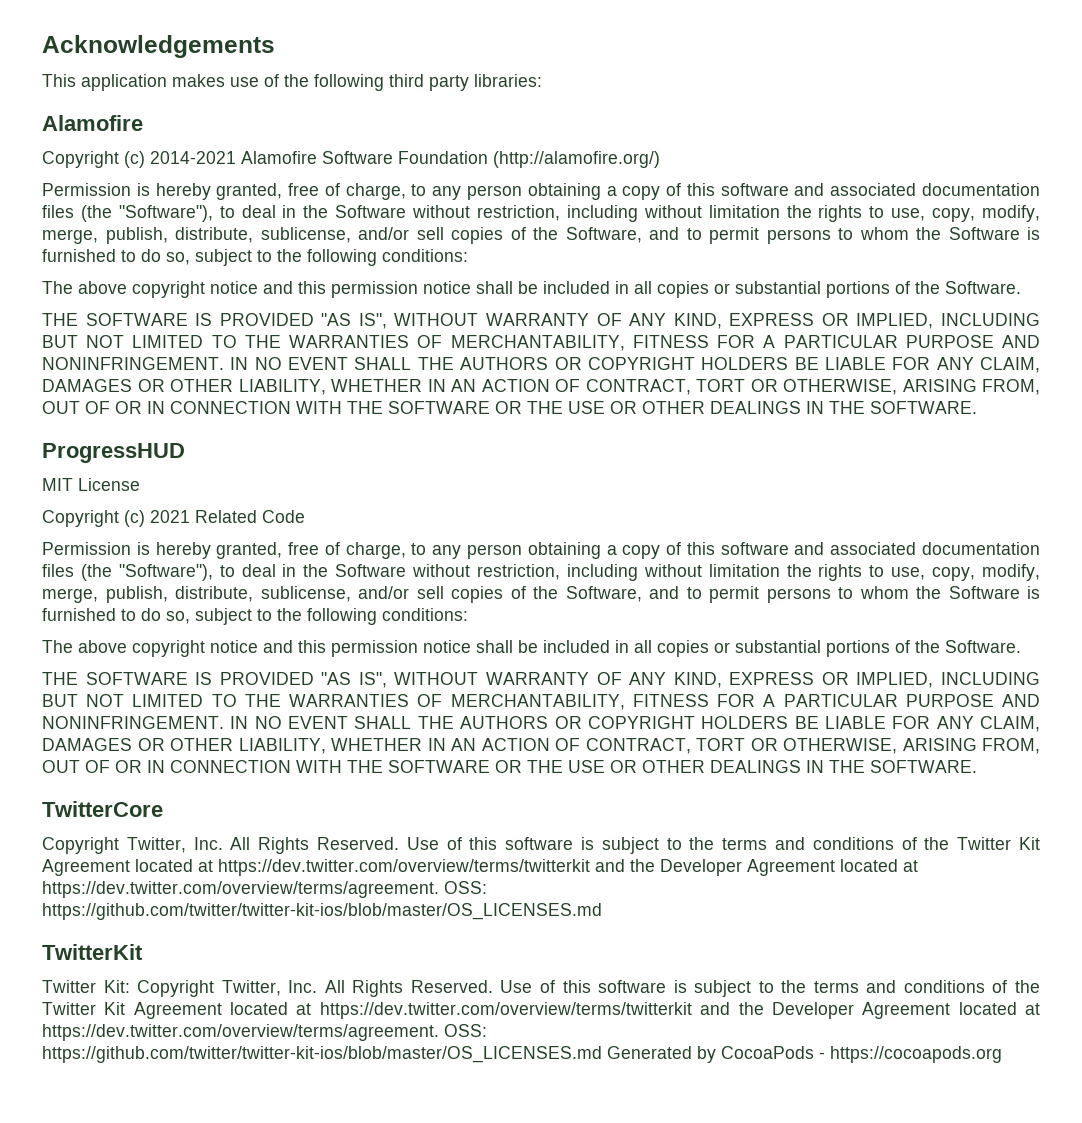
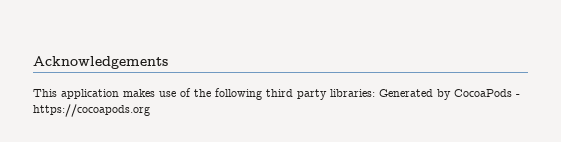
[42,115,143,131] [42,151,660,168] [42,183,1041,200] [42,205,1041,222] [42,227,1040,244] [42,249,468,266] [42,281,1021,298] [42,313,1040,329] [42,335,1041,351] [42,357,1040,373] [42,379,1040,395] [42,401,977,414] [42,443,185,463] [42,478,140,491] [42,510,305,527] [42,542,1041,559] [42,564,1041,581] [42,586,1040,603] [42,608,468,625] [42,640,1021,657] [42,672,1040,688] [42,694,1041,710] [42,716,1040,732] [42,738,1040,754] [42,760,977,773] [42,801,163,817] [42,837,1040,854] [42,859,918,876] [42,881,487,898] [42,903,602,920] [42,944,143,960] [42,980,1040,997] [42,1002,1040,1019] [42,1024,487,1041] [42,1046,602,1063] // Alamofire // Copyright (c) 2014-2021 Alamofire Software Foundation (http://alamofire.org/) // Permission is hereby granted, free of charge, to any person obtaining a copy of this software and associated documentation files (the "Software"), to deal in the Software without restriction, including without limitation the rights to use, copy, modify, merge, publish, distribute, sublicense, and/or sell copies of the Software, and to permit persons to whom the Software is furnished to do so, subject to the following conditions: // The above copyright notice and this permission notice shall be included in all copies or substantial portions of the Software. // THE SOFTWARE IS PROVIDED "AS IS", WITHOUT WARRANTY OF ANY KIND, EXPRESS OR IMPLIED, INCLUDING BUT NOT LIMITED TO THE WARRANTIES OF MERCHANTABILITY, FITNESS FOR A PARTICULAR PURPOSE AND NONINFRINGEMENT. IN NO EVENT SHALL THE AUTHORS OR COPYRIGHT HOLDERS BE LIABLE FOR ANY CLAIM, DAMAGES OR OTHER LIABILITY, WHETHER IN AN ACTION OF CONTRACT, TORT OR OTHERWISE, ARISING FROM, OUT OF OR IN CONNECTION WITH THE SOFTWARE OR THE USE OR OTHER DEALINGS IN THE SOFTWARE. // ProgressHUD // MIT License // Copyright (c) 2021 Related Code // Permission is hereby granted, free of charge, to any person obtaining a copy of this software and associated documentation files (the "Software"), to deal in the Software without restriction, including without limitation the rights to use, copy, modify, merge, publish, distribute, sublicense, and/or sell copies of the Software, and to permit persons to whom the Software is furnished to do so, subject to the following conditions: // The above copyright notice and this permission notice shall be included in all copies or substantial portions of the Software. // THE SOFTWARE IS PROVIDED "AS IS", WITHOUT WARRANTY OF ANY KIND, EXPRESS OR IMPLIED, INCLUDING BUT NOT LIMITED TO THE WARRANTIES OF MERCHANTABILITY, FITNESS FOR A PARTICULAR PURPOSE AND NONINFRINGEMENT. IN NO EVENT SHALL THE AUTHORS OR COPYRIGHT HOLDERS BE LIABLE FOR ANY CLAIM, DAMAGES OR OTHER LIABILITY, WHETHER IN AN ACTION OF CONTRACT, TORT OR OTHERWISE, ARISING FROM, OUT OF OR IN CONNECTION WITH THE SOFTWARE OR THE USE OR OTHER DEALINGS IN THE SOFTWARE. // TwitterCore // Copyright Twitter, Inc. All Rights Reserved. Use of this software is subject to the terms and conditions of the Twitter Kit Agreement located at https://dev.twitter.com/overview/terms/twitterkit and the Developer Agreement located at https://dev.twitter.com/overview/terms/agreement. OSS: https://github.com/twitter/twitter-kit-ios/blob/master/OS_LICENSES.md // TwitterKit // Twitter Kit: Copyright Twitter, Inc. All Rights Reserved. Use of this software is subject to the terms and conditions of the Twitter Kit Agreement located at https://dev.twitter.com/overview/terms/twitterkit and the Developer Agreement located at https://dev.twitter.com/overview/terms/agreement. OSS: https://github.com/twitter/twitter-kit-ios/blob/master/OS_LICENSES.md -> (375, 93) none

